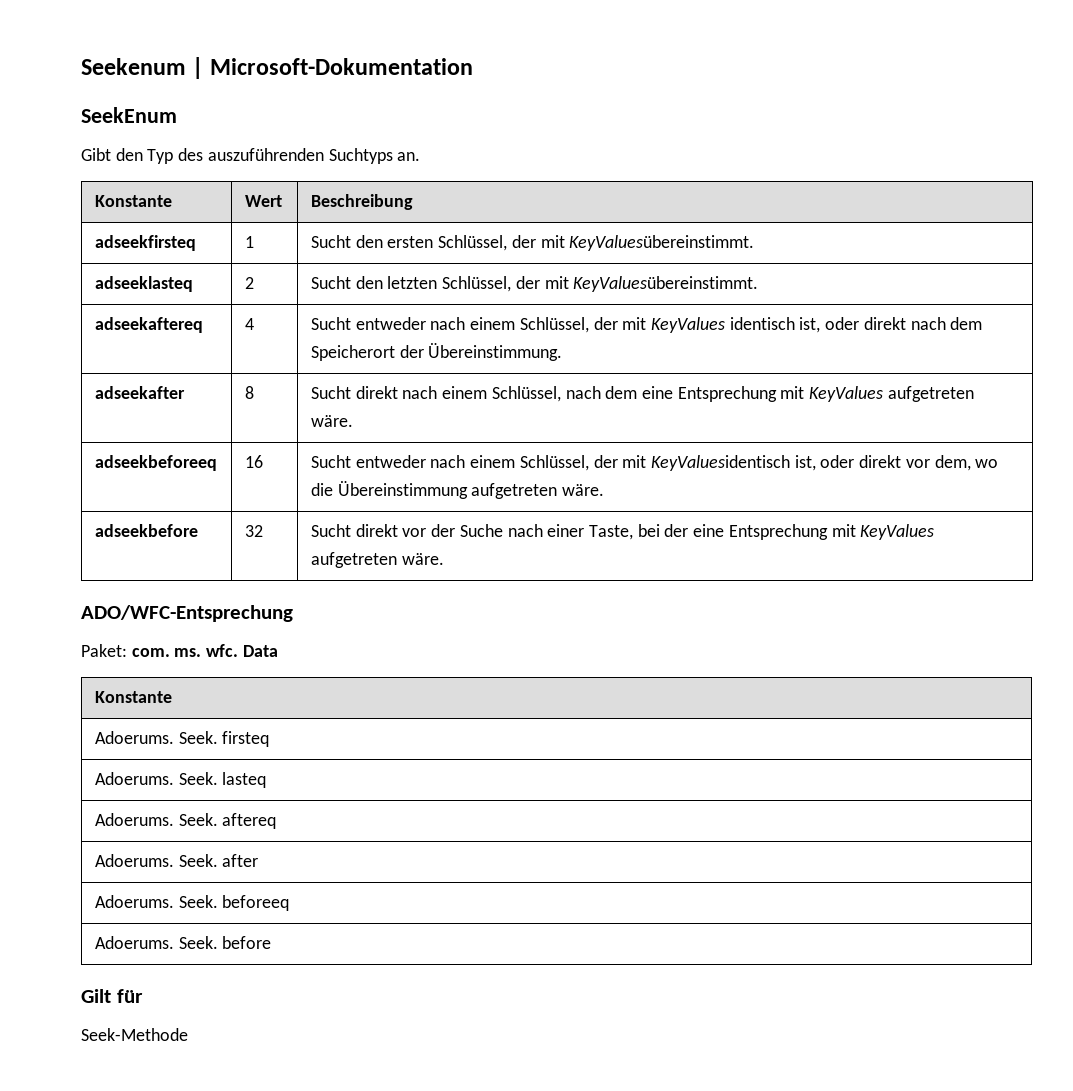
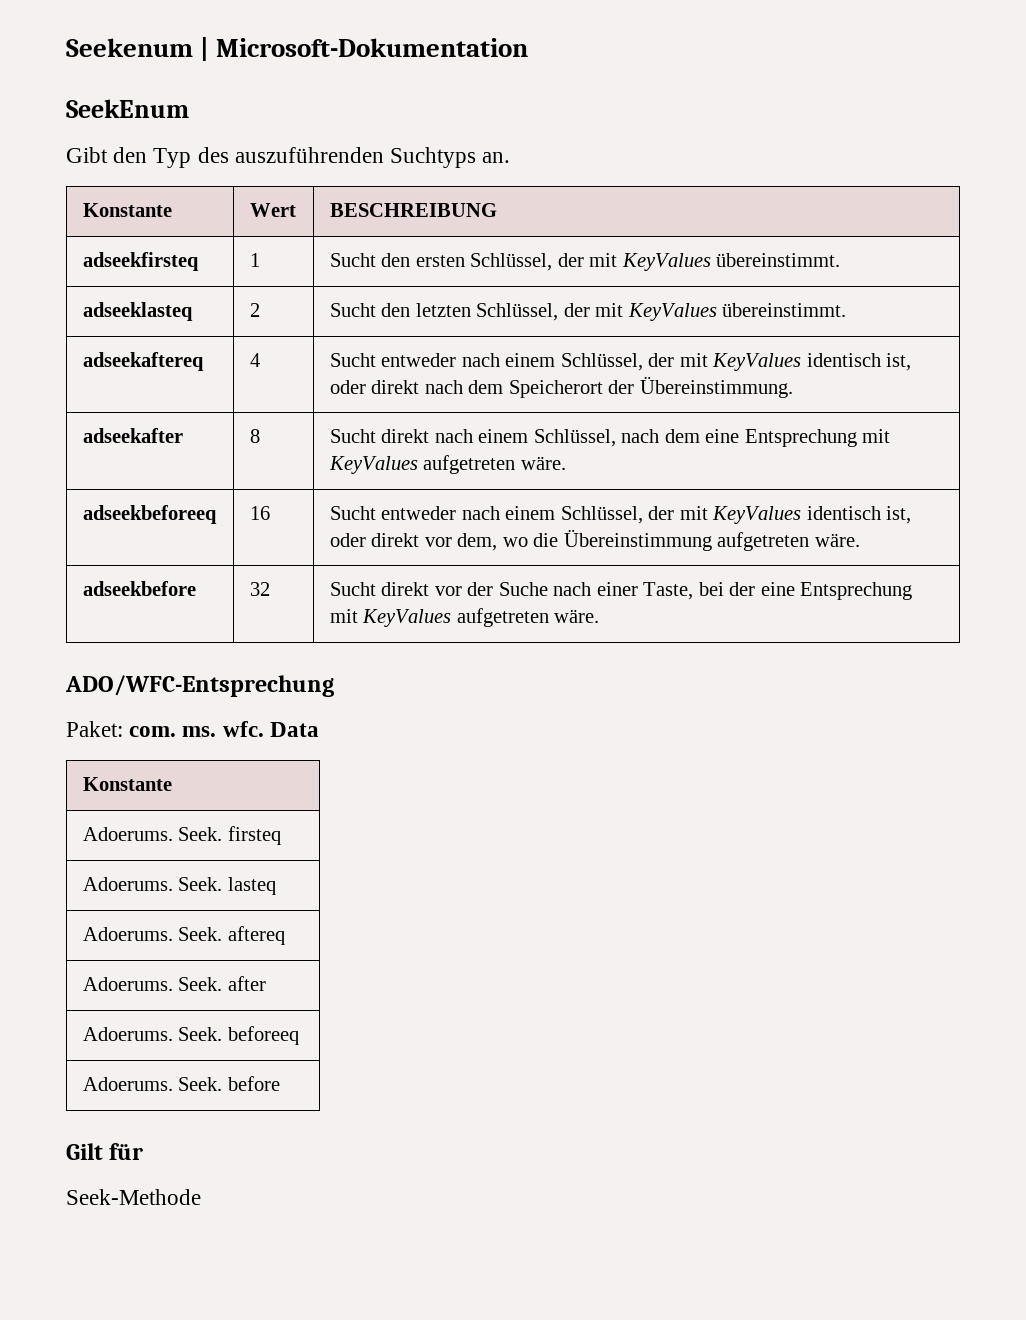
[310,194,413,210] Beschreibung -> [329,203,497,217] BESCHREIBUNG
[569,235,755,251] KeyValuesübereinstimmt. -> [621,253,841,271] KeyValues übereinstimmt.
[573,276,759,292] KeyValuesübereinstimmt. -> [627,303,847,321] KeyValues übereinstimmt.
[651,455,791,471] KeyValuesidentisch -> [712,506,881,524] KeyValues identisch

